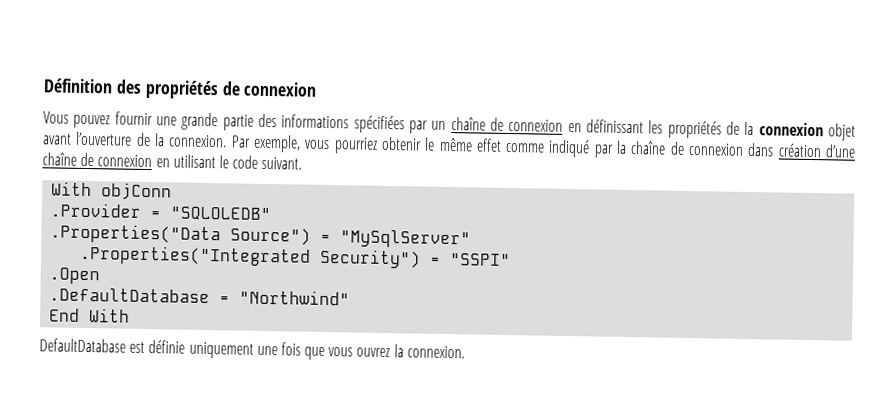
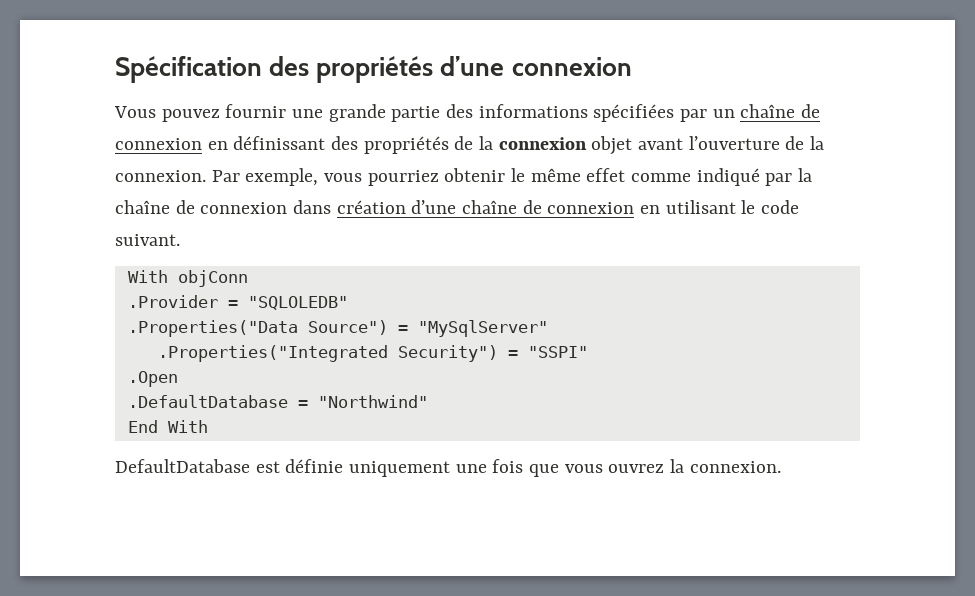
[43,78,241,100] Définition des propriétés de -> [115,56,505,83] Spécification des propriétés d’une
[648,120,664,134] les -> [331,136,359,150] des

